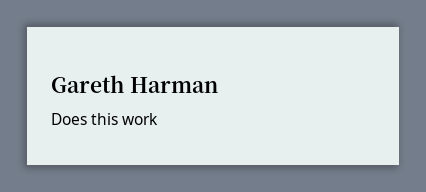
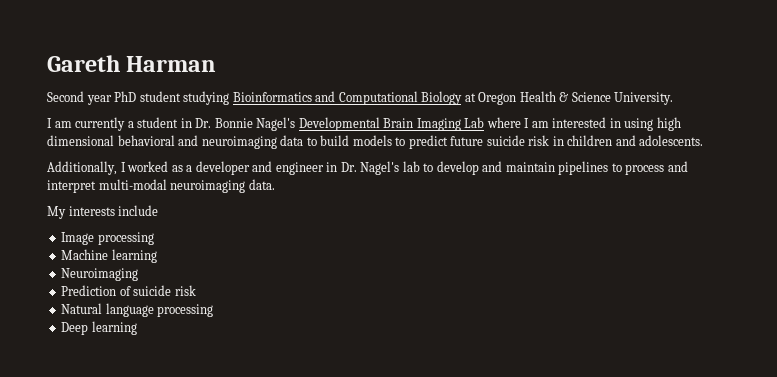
[51,113,159,125] Does this work -> [47,91,674,105] [47,117,681,131] [47,135,704,149] [47,161,688,175] [47,179,275,193] [47,205,159,219] [61,232,154,245] [61,249,157,263] [61,268,139,281] [61,285,196,296] [61,303,214,317] [61,321,137,335] Second year PhD student studying Bioinformatics and Computational Biology at Oregon Health & Science University. // I am currently a student in Dr. Bonnie Nagel's Developmental Brain Imaging Lab where I am interested in using high dimensional behavioral and neuroimaging data to build models to predict future suicide risk in children and adolescents. // Additionally, I worked as a developer and engineer in Dr. Nagel's lab to develop and maintain pipelines to process and interpret multi-modal neuroimaging data. // My interests include // Image processing // Machine learning // Neuroimaging // Prediction of suicide risk // Natural language processing // Deep learning

